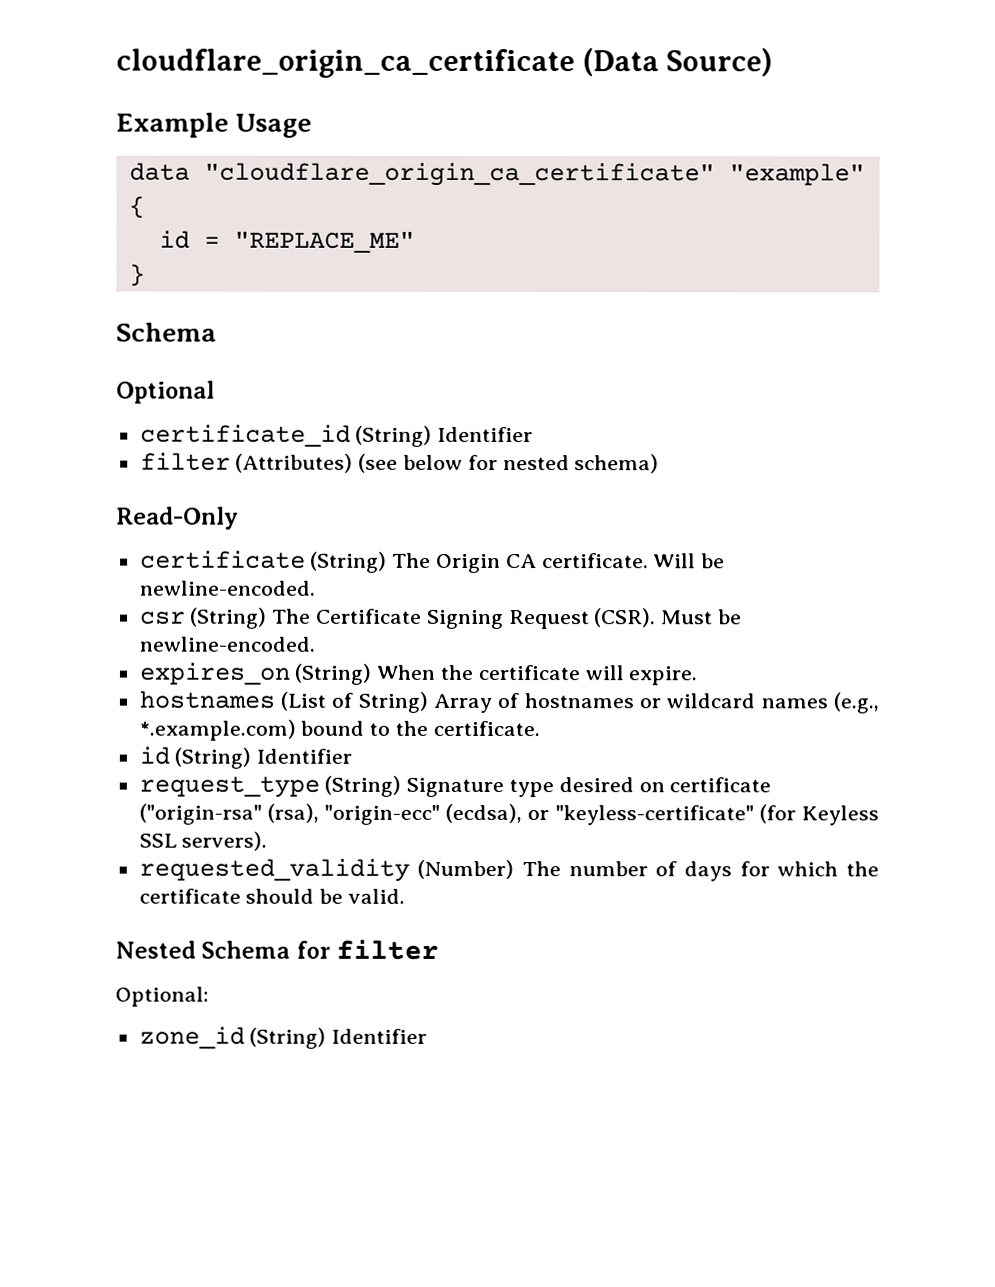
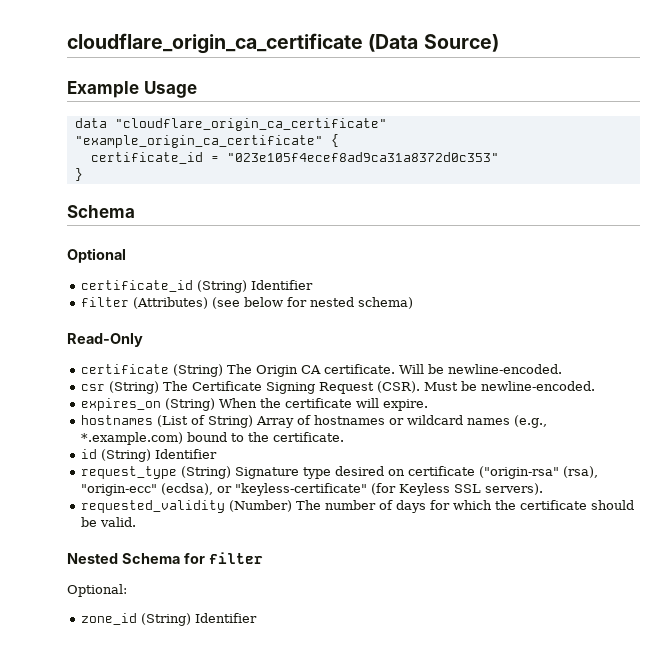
[728,163,865,186] "example" -> [74,135,323,148] "example_origin_ca_certificate"
[158,230,415,253] id = "REPLACE_ME" -> [90,152,499,164] certificate_id = "023e105f4ecef8ad9ca31a8372d0c353"

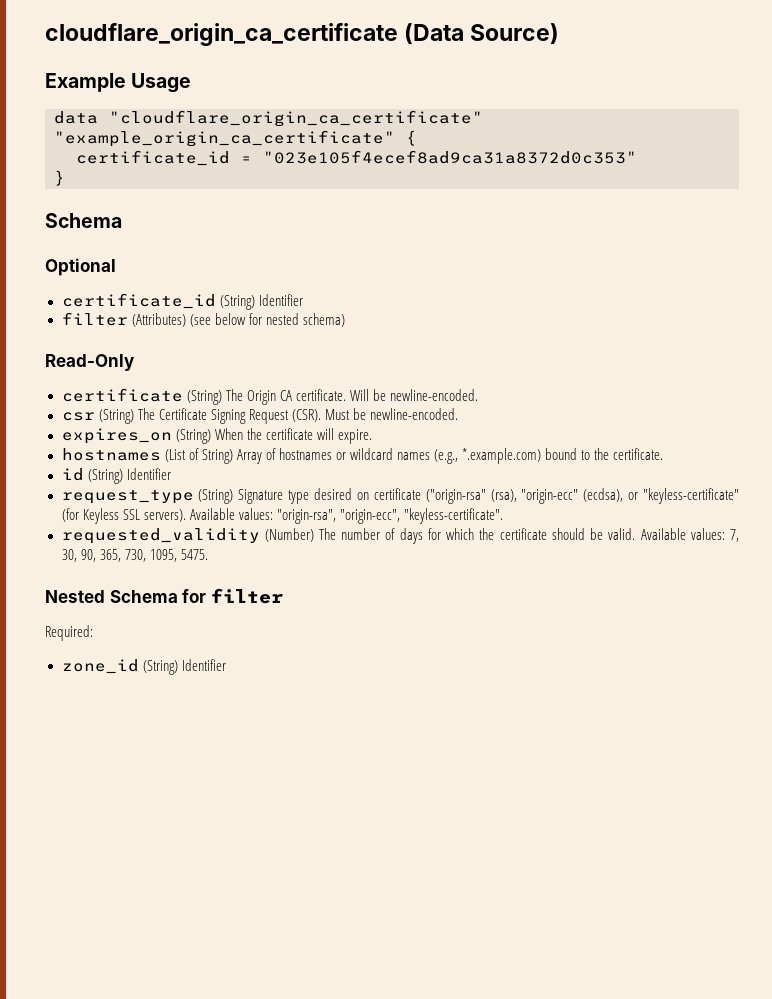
(543, 489) none -> [189,508,503,524] Available values: "origin-rsa", "origin-ecc", "keyless-certificate".
(136, 522) none -> [640,528,740,542] [61,549,208,562] Available values: 7, 30, 90, 365, 730, 1095, 5475.
[67,584,127,597] Optional: -> [45,625,93,641] Required:

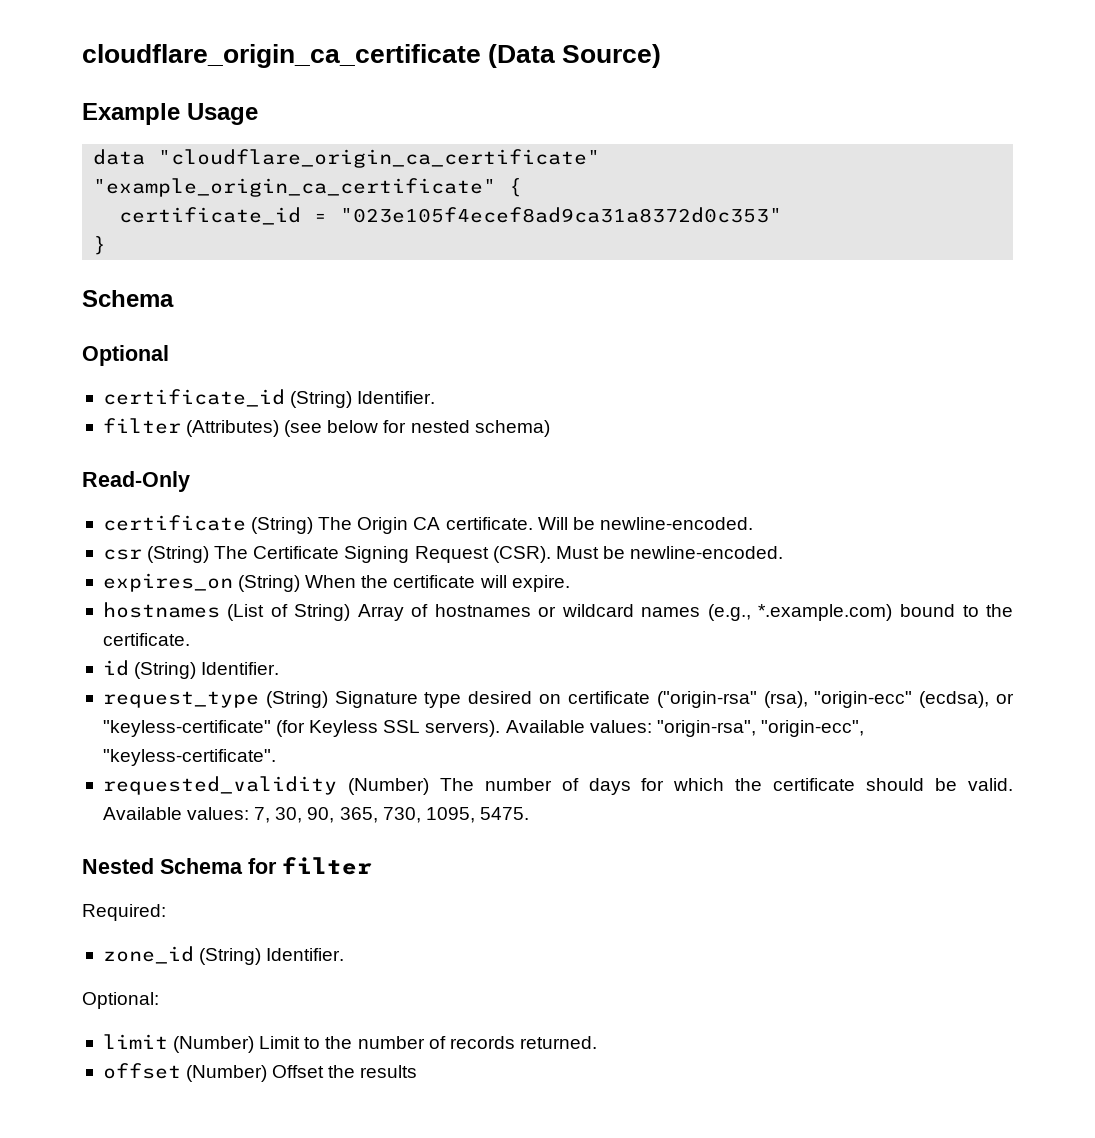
[258,294,303,306] Identifier -> [357,391,436,404] Identifier.
[126,468,171,480] Identifier -> [201,662,280,675] Identifier.
[181,659,226,671] Identifier -> [266,948,345,961] [82,992,159,1009] [102,1034,597,1053] [102,1063,418,1082] Identifier. // Optional: // limit (Number) Limit to the number of records returned. // offset (Number) Offset the results

